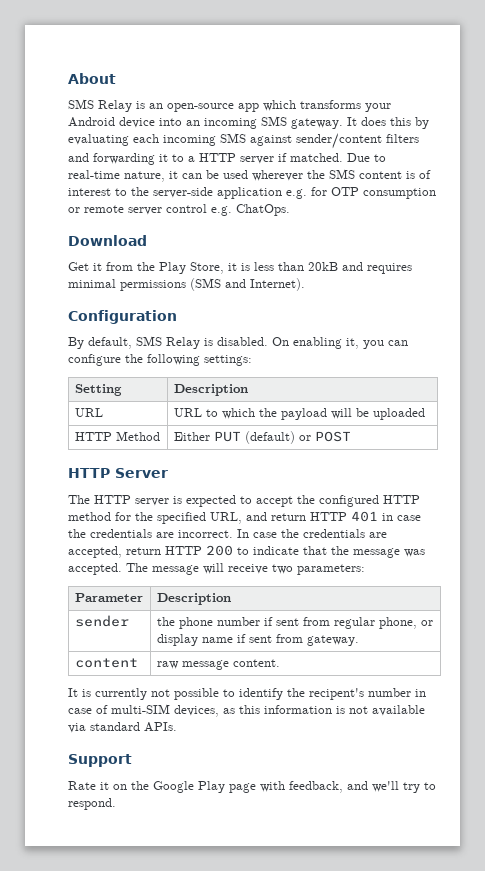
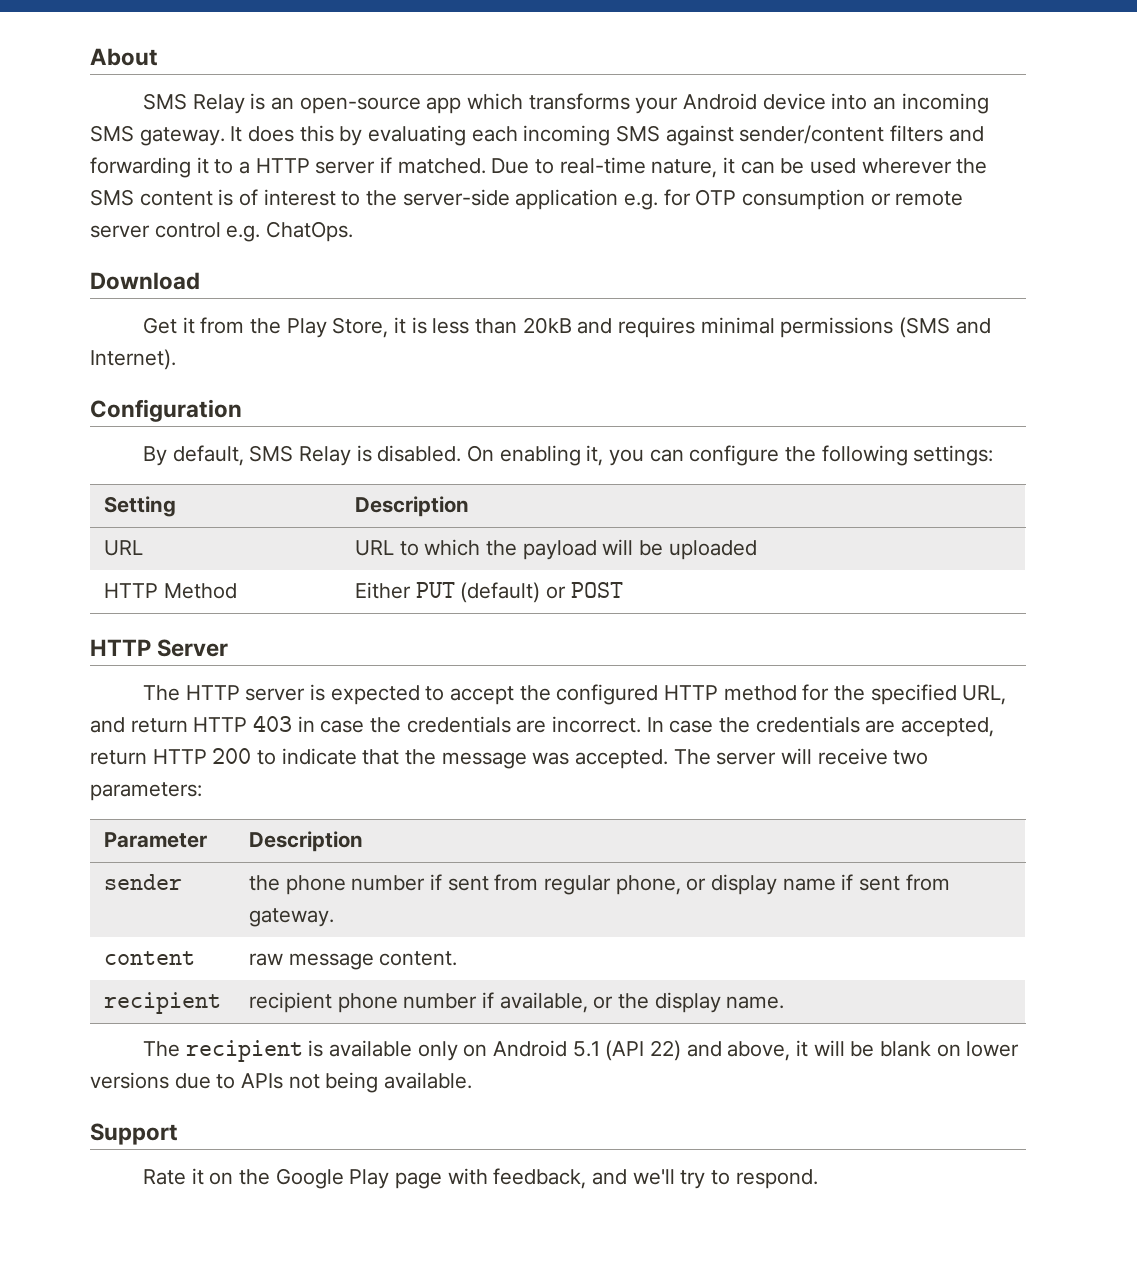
[351,511,378,522] 401 -> [253,715,293,732] 403
[152,565,199,575] message -> [716,752,777,765] server
[68,688,426,700] [68,704,425,717] [68,722,177,733] // It is currently not possible to identify the recipent's number in case of multi-SIM devices, as this information is not available via standard APIs. -> [103,992,221,1014] [248,992,785,1013] [142,1040,1020,1062] [90,1072,473,1093] // recipient | recipient phone number if available, or the display name. // The recipient is available only on Android 5.1 (API 22) and above, it will be blank on lower versions due to APIs not being available.

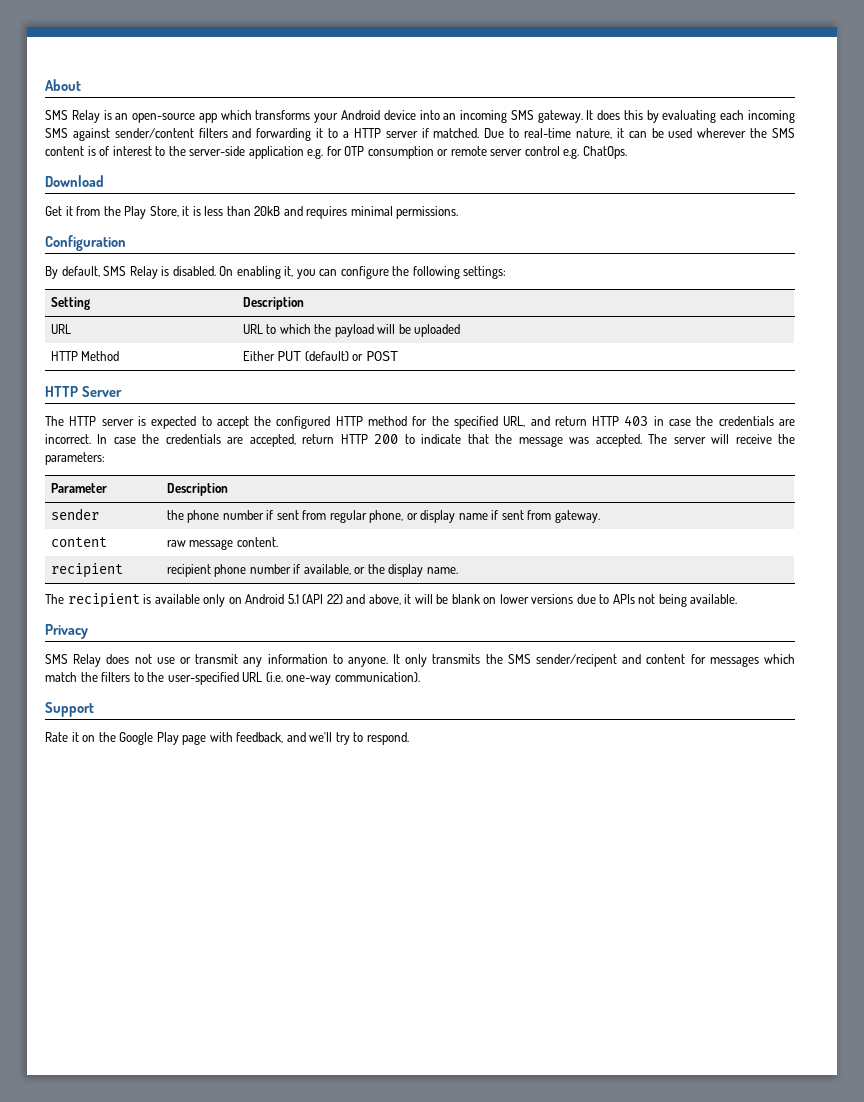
[780,317,991,338] [90,349,176,370] permissions (SMS and Internet). -> [396,206,459,219] permissions.
[893,750,929,765] two -> [778,434,796,444] the
(473, 1080) none -> [45,624,88,639] [45,654,795,667] [45,672,420,685] // Privacy // SMS Relay does not use or transmit any information to anyone. It only transmits the SMS sender/recipent and content for messages which match the filters to the user-specified URL (i.e. one-way communication).

